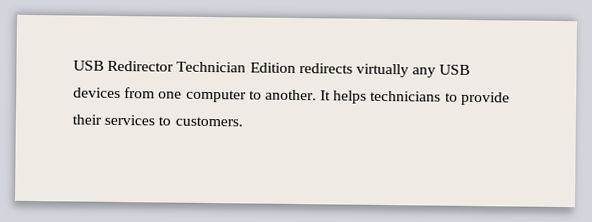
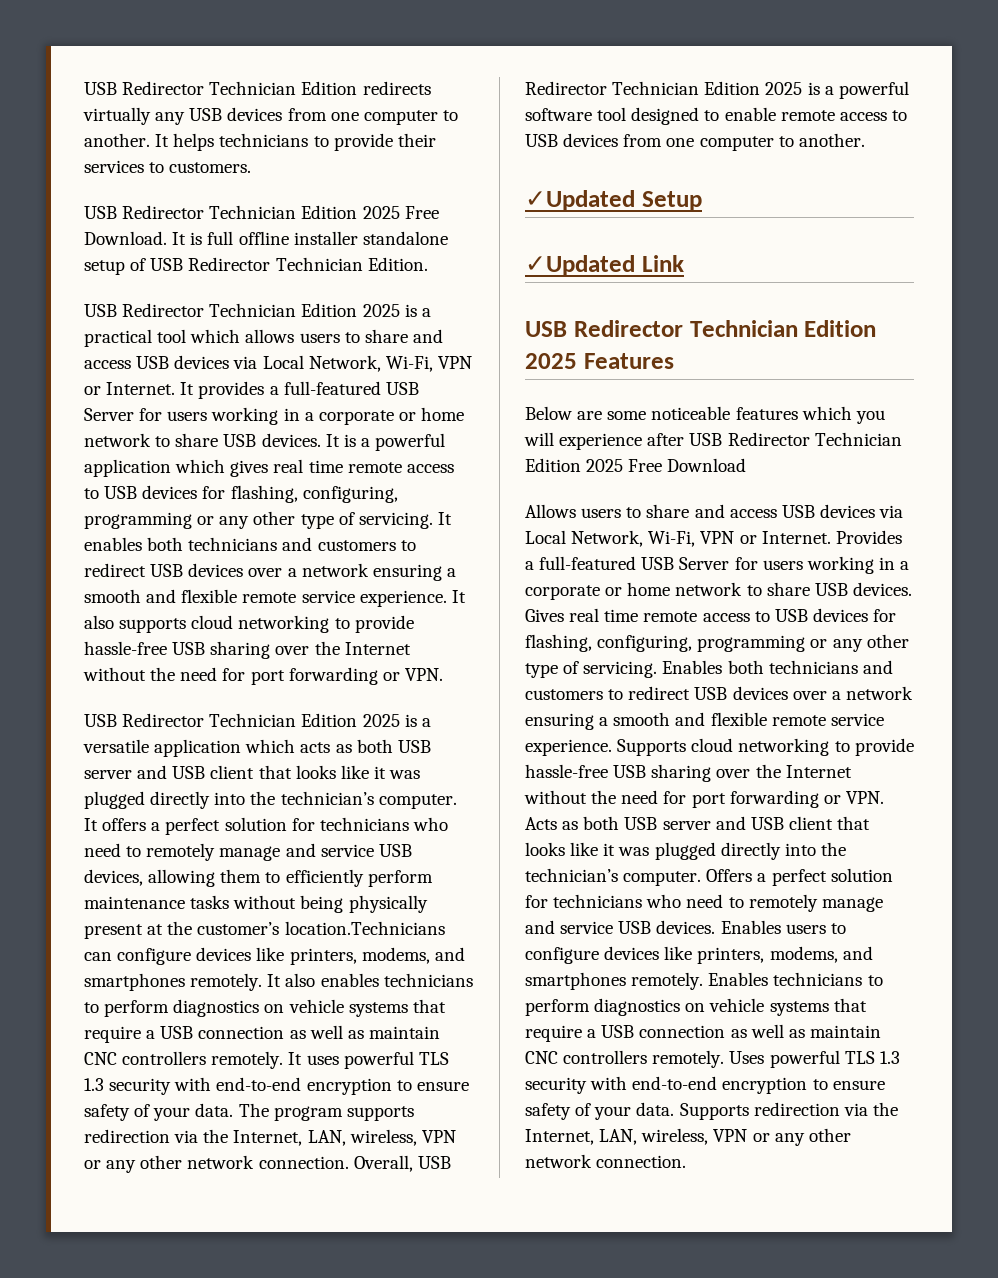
(243, 121) none -> [84,205,439,219] [84,231,448,245] [84,257,428,275] [84,303,431,317] [84,329,443,347] [84,355,472,372] [84,381,419,399] [84,407,465,425] [84,433,446,451] [84,459,454,477] [84,485,398,503] [84,511,452,529] [84,537,416,551] [84,563,456,581] [84,589,466,607] [84,615,414,633] [84,641,411,659] [83,667,443,685] [84,713,431,727] [83,739,431,757] [84,765,421,779] [84,791,457,809] [84,817,448,835] [84,843,412,861] [84,869,433,887] [84,895,428,913] [84,921,445,939] [84,947,465,965] [84,973,473,991] [84,999,446,1017] [84,1025,440,1043] [84,1051,449,1069] [84,1077,469,1095] [84,1103,414,1121] [84,1129,456,1146] [84,1155,451,1173] [525,81,909,99] [525,107,907,125] [525,133,865,151] [525,190,702,211] [525,255,684,276] [525,320,877,337] [525,353,674,369] [525,406,885,424] [524,432,902,450] [525,458,747,472] [525,504,904,518] [525,530,902,547] [525,556,910,574] [525,582,912,600] [525,608,897,622] [525,634,909,652] [525,660,893,678] [525,686,913,700] [525,712,884,730] [525,738,914,756] [525,764,852,782] [524,790,884,808] [525,816,871,830] [525,842,846,860] [525,868,893,886] [525,894,883,912] [525,920,846,934] [525,946,873,964] [525,972,883,990] [525,998,867,1016] [525,1024,881,1042] [525,1050,900,1068] [525,1076,885,1094] [525,1102,898,1120] [525,1128,851,1146] [525,1154,687,1168] // USB Redirector Technician Edition 2025 Free Download. It is full offline installer standalone setup of USB Redirector Technician Edition. // USB Redirector Technician Edition 2025 is a practical tool which allows users to share and access USB devices via Local Network, Wi-Fi, VPN or Internet. It provides a full-featured USB Server for users working in a corporate or home network to share USB devices. It is a powerful application which gives real time remote access to USB devices for flashing, configuring, programming or any other type of servicing. It enables both technicians and customers to redirect USB devices over a network ensuring a smooth and flexible remote service experience. It also supports cloud networking to provide hassle-free USB sharing over the Internet without the need for port forwarding or VPN. // USB Redirector Technician Edition 2025 is a versatile application which acts as both USB server and USB client that looks like it was plugged directly into the technician’s computer. It offers a perfect solution for technicians who need to remotely manage and service USB devices, allowing them to efficiently perform maintenance tasks without being physically present at the customer’s location.Technicians can configure devices like printers, modems, and smartphones remotely. It also enables technicians to perform diagnostics on vehicle systems that require a USB connection as well as maintain CNC controllers remotely. It uses powerful TLS 1.3 security with end-to-end encryption to ensure safety of your data. The program supports redirection via the Internet, LAN, wireless, VPN or any other network connection. Overall, USB Redirector Technician Edition 2025 is a powerful software tool designed to enable remote access to USB devices from one computer to another. // ✓Updated Setup // ✓Updated Link // USB Redirector Technician Edition 2025 Features // Below are some noticeable features which you will experience after USB Redirector Technician Edition 2025 Free Download // Allows users to share and access USB devices via Local Network, Wi-Fi, VPN or Internet. Provides a full-featured USB Server for users working in a corporate or home network to share USB devices. Gives real time remote access to USB devices for flashing, configuring, programming or any other type of servicing. Enables both technicians and customers to redirect USB devices over a network ensuring a smooth and flexible remote service experience. Supports cloud networking to provide hassle-free USB sharing over the Internet without the need for port forwarding or VPN. Acts as both USB server and USB client that looks like it was plugged directly into the technician’s computer. Offers a perfect solution for technicians who need to remotely manage and service USB devices. Enables users to configure devices like printers, modems, and smartphones remotely. Enables technicians to perform diagnostics on vehicle systems that require a USB connection as well as maintain CNC controllers remotely. Uses powerful TLS 1.3 security with end-to-end encryption to ensure safety of your data. Supports redirection via the Internet, LAN, wireless, VPN or any other network connection.

